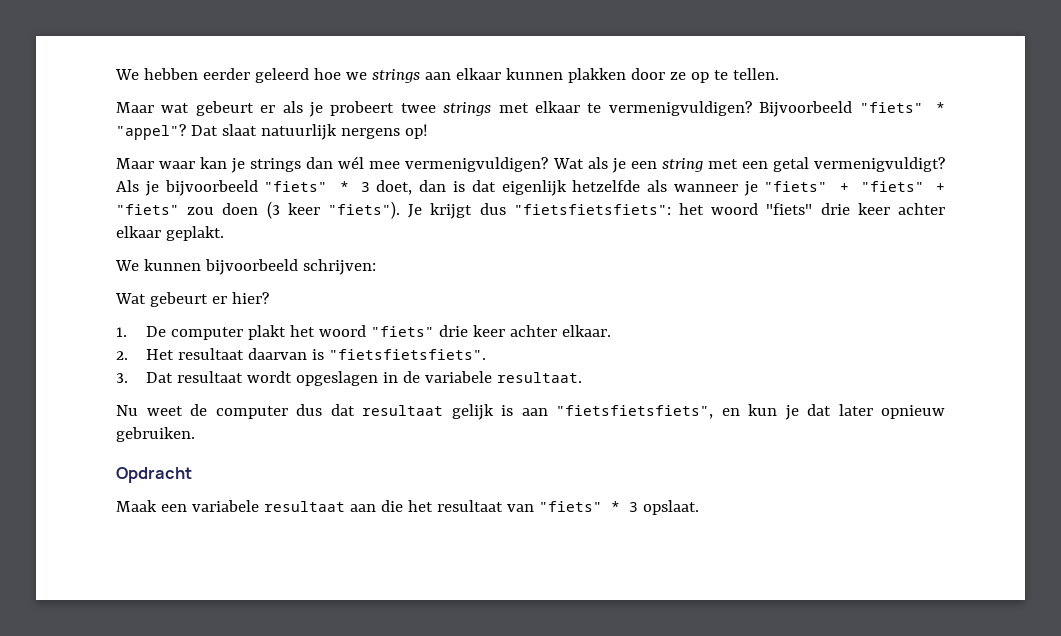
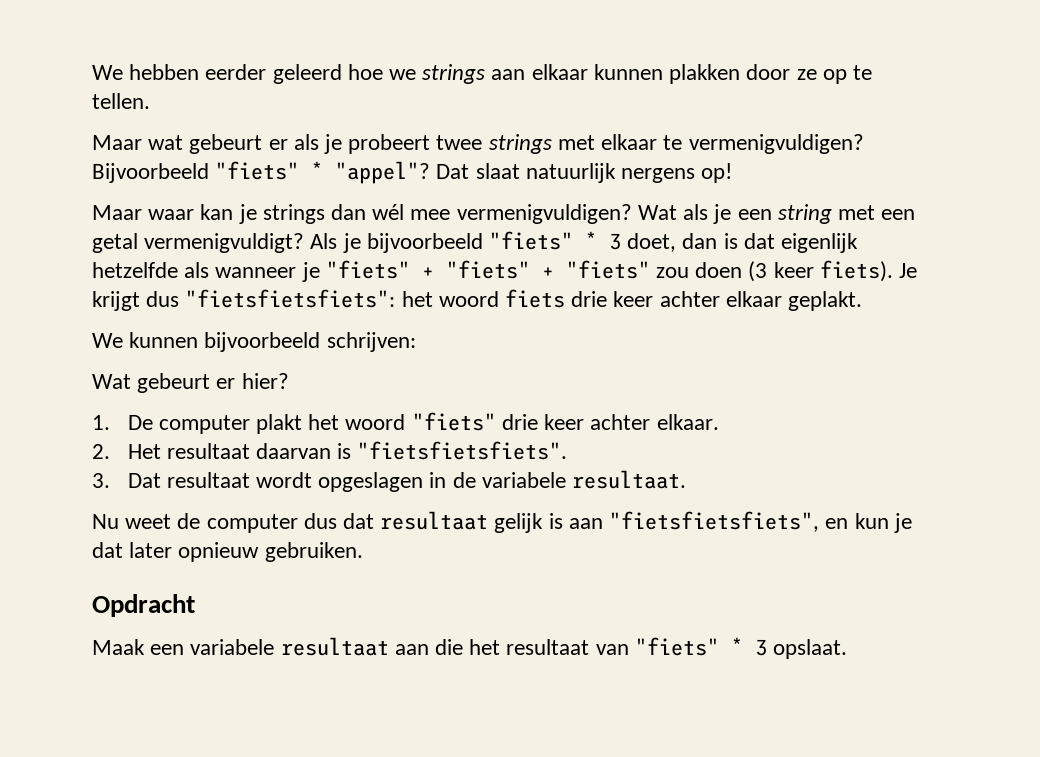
[328,201,400,219] "fiets"). -> [819,260,893,282] fiets).
[766,203,813,215] "fiets" -> [505,289,566,308] fiets

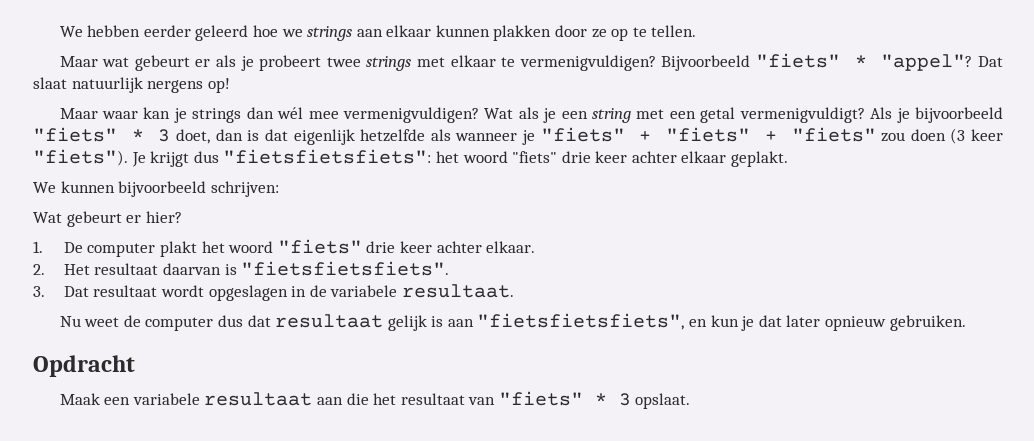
[819,260,893,282] fiets). -> [33,149,128,166] "fiets").
[505,289,566,308] fiets -> [512,151,558,163] "fiets"

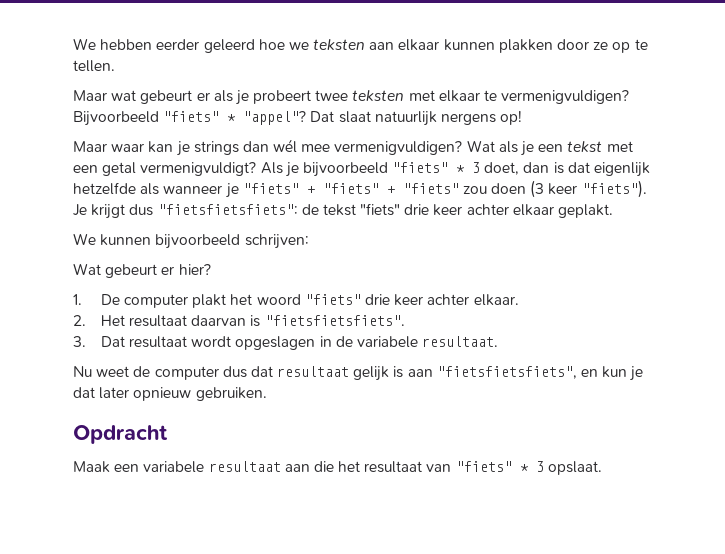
[307,26,353,41] strings -> [313,39,366,50] teksten
[366,56,412,71] strings -> [352,90,405,101] teksten
[592,108,632,123] string -> [567,141,603,152] tekst
[435,151,508,163] het woord -> [301,204,356,216] de tekst

